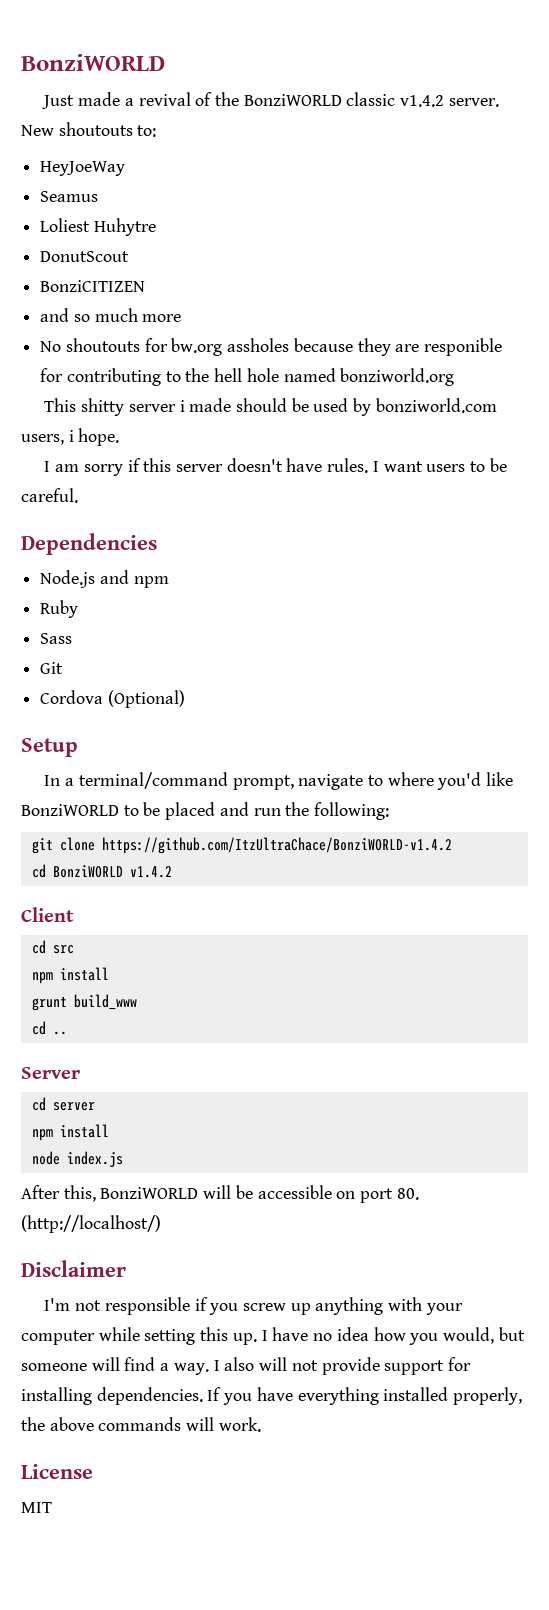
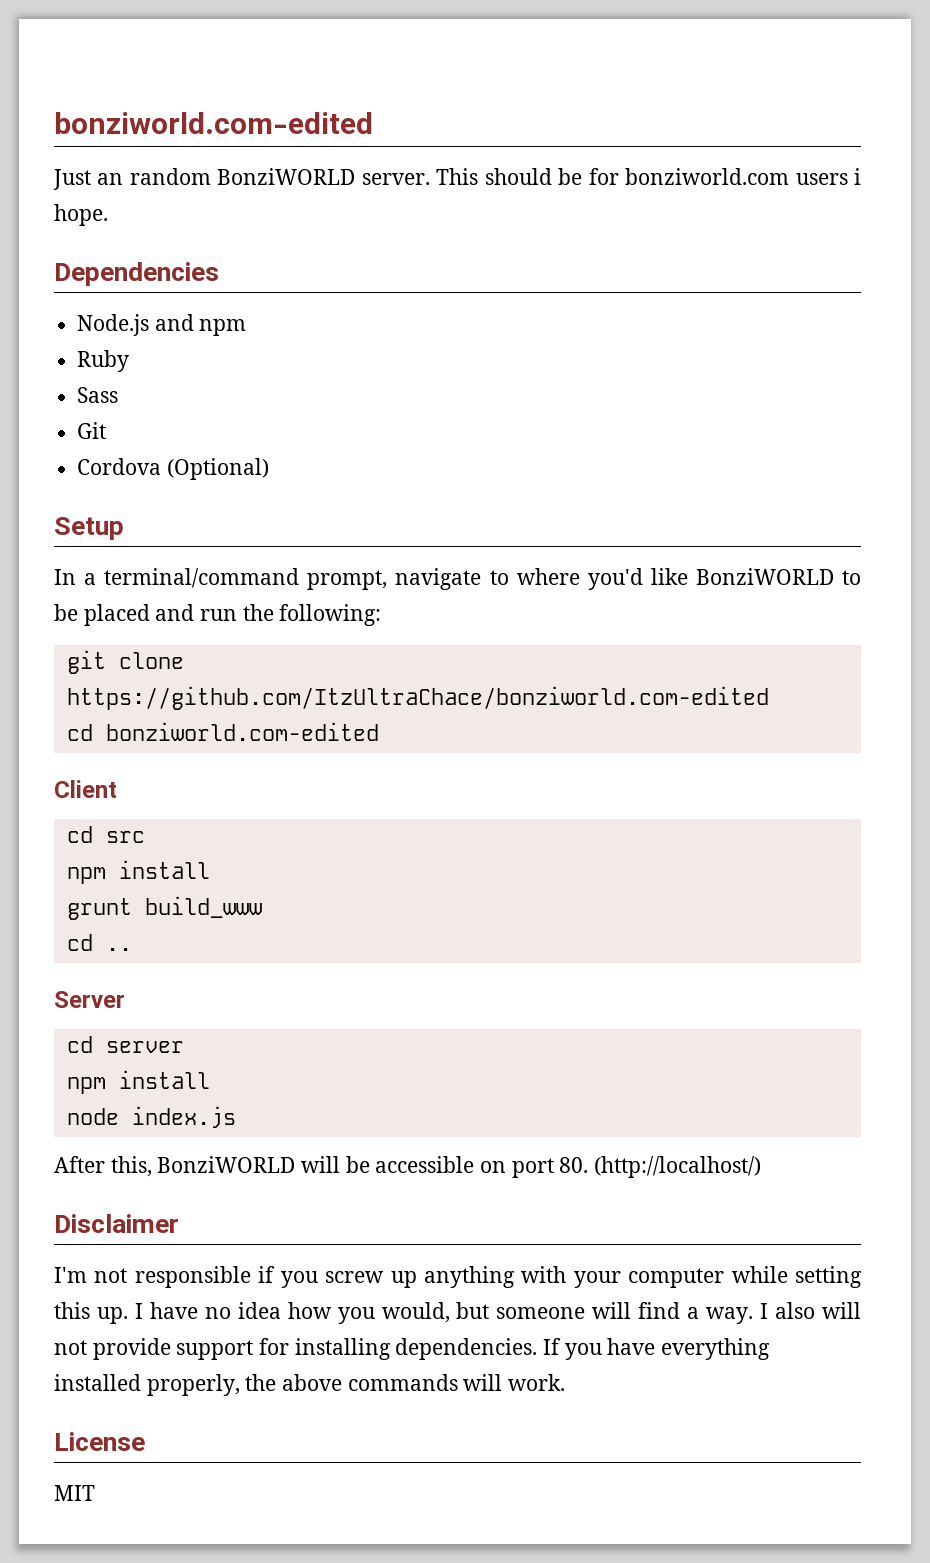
[21,54,165,71] BonziWORLD -> [54,112,373,134] bonziworld.com-edited
[78,92,499,107] [21,122,157,137] [40,161,126,176] [40,191,99,202] [40,218,156,236] [40,251,130,262] [40,280,146,292] [40,308,182,322] [40,338,503,356] [40,368,455,386] [44,398,497,416] [21,428,120,446] [44,458,507,476] [21,488,78,503] made a revival of the BonziWORLD classic v1.4.2 server. New shoutouts to: // HeyJoeWay // Seamus // Loliest Huhytre // DonutScout // BonziCITIZEN // and so much more // No shoutouts for bw.org assholes because they are responible for contributing to the hell hole named bonziworld.org // This shitty server i made should be used by bonziworld.com users, i hope. // I am sorry if this server doesn't have rules. I want users to be careful. -> [97,168,862,185] [54,204,108,226] an random BonziWORLD server. This should be for bonziworld.com users i hope.
[101,837,452,854] [31,864,172,878] https://github.com/ItzUltraChace/BonziWORLD-v1.4.2 // cd BonziWORLD v1.4.2 -> [66,686,769,710] [66,722,379,741] https://github.com/ItzUltraChace/bonziworld.com-edited // cd bonziworld.com-edited

